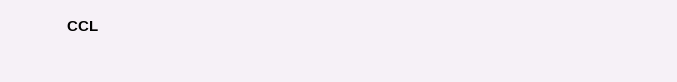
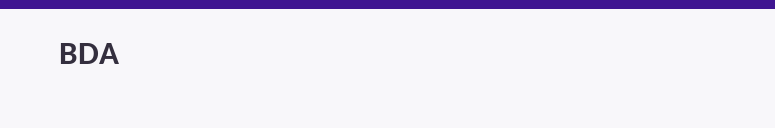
[67,21,98,31] CCL -> [59,43,119,64] BDA

